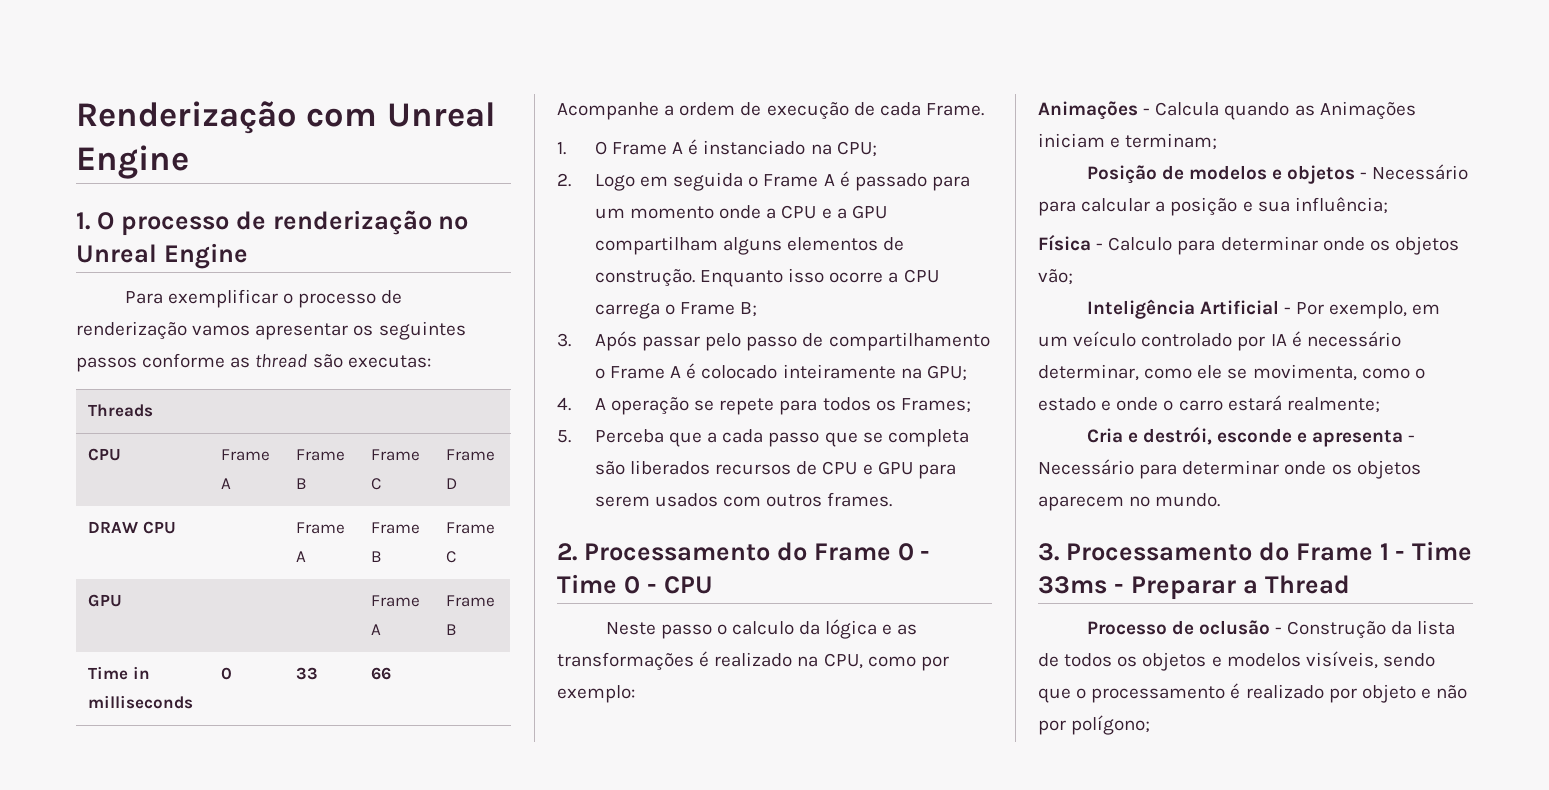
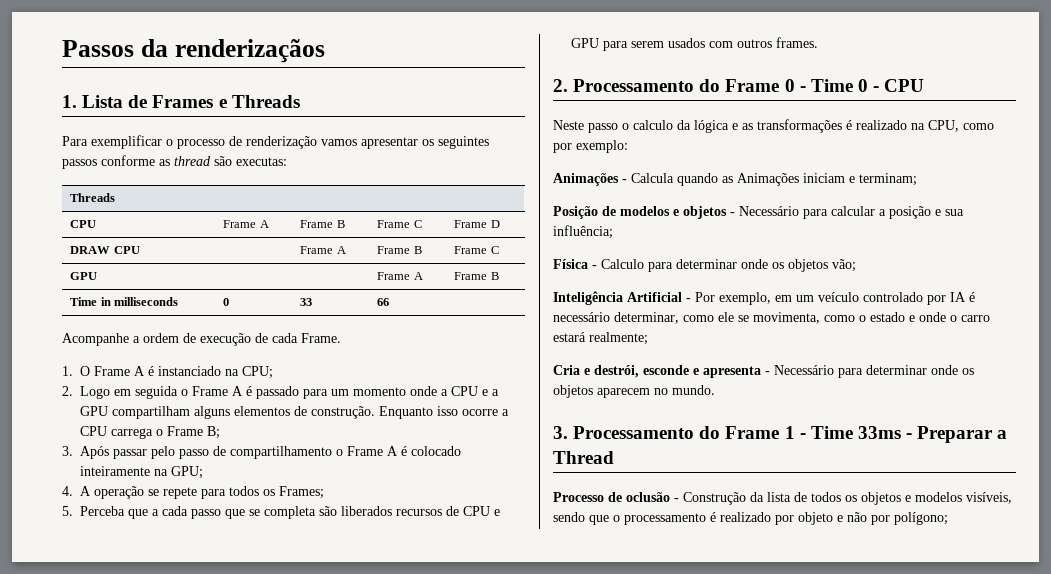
[76,101,496,134] [76,145,189,179] [76,210,469,236] [76,243,248,269] Renderização com Unreal Engine // 1. O processo de renderização no Unreal Engine -> [62,39,325,63] [62,95,300,108] Passos da renderizaçãos // 1. Lista de Frames e Threads

